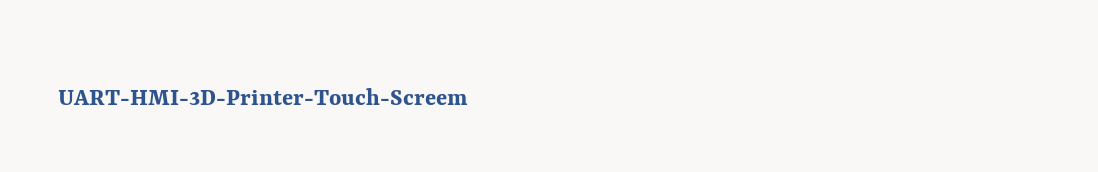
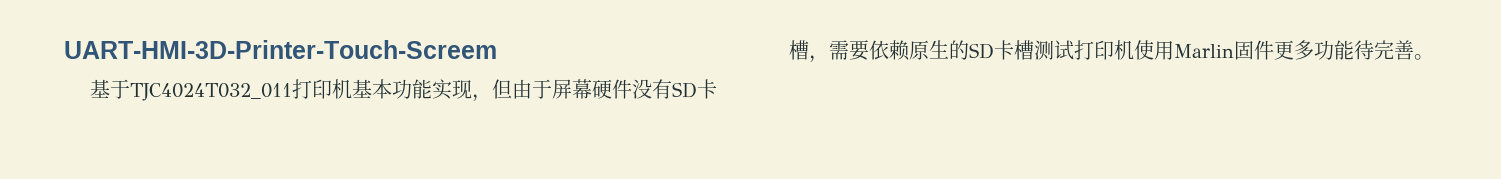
(468, 96) none -> [90,79,718,102] [789,40,1434,63] // 基于TJC4024T032_011打印机基本功能实现，但由于屏幕硬件没有SD卡槽，需要依赖原生的SD卡槽测试打印机使用Marlin固件更多功能待完善。

